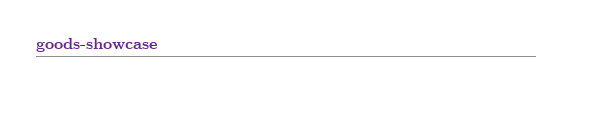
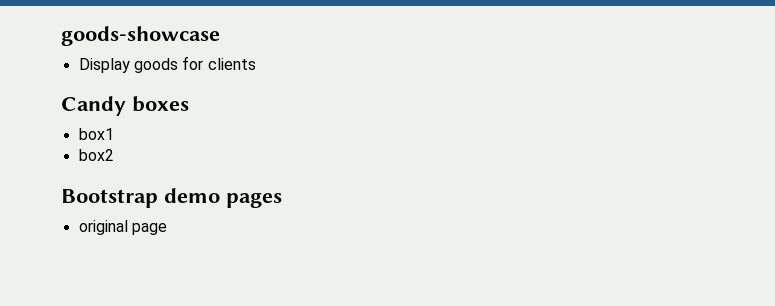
(157, 45) none -> [78,56,256,73] [61,96,189,116] [78,128,114,140] [78,149,114,161] [61,188,282,208] [78,220,167,235] // Display goods for clients // Candy boxes // box1 // box2 // Bootstrap demo pages // original page

